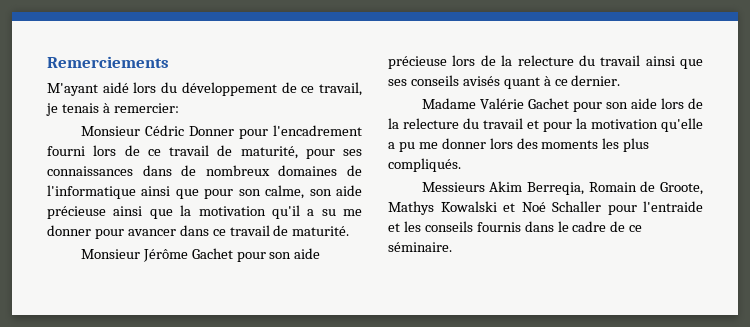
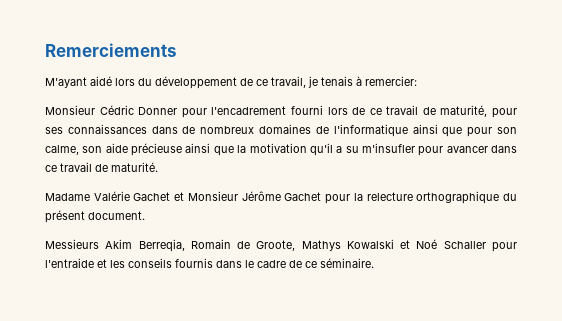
[343,209,362,216] [47,225,91,236] me donner -> [361,143,415,153] m'insufler
[80,248,321,262] [388,55,703,69] [388,75,621,89] [421,98,703,112] [388,118,703,132] [388,138,650,152] [388,158,461,172] Monsieur Jérôme Gachet pour son aide précieuse lors de la relecture du travail ainsi que ses conseils avisés quant à ce dernier. // Madame Valérie Gachet pour son aide lors de la relecture du travail et pour la motivation qu'elle a pu me donner lors des moments les plus compliqués. -> [45,191,518,204] [45,210,145,223] Madame Valérie Gachet et Monsieur Jérôme Gachet pour la relecture orthographique du présent document.

